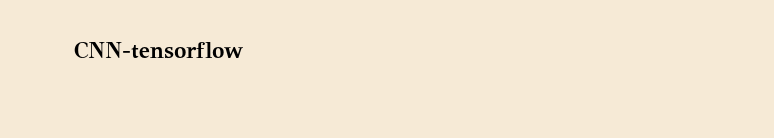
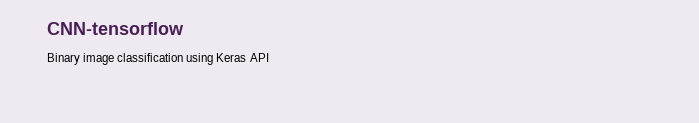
(243, 50) none -> [47,53,269,65] // Binary image classification using Keras API

